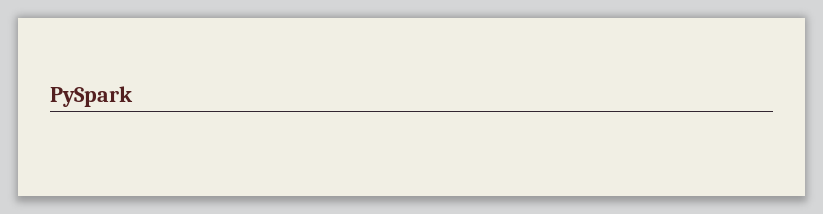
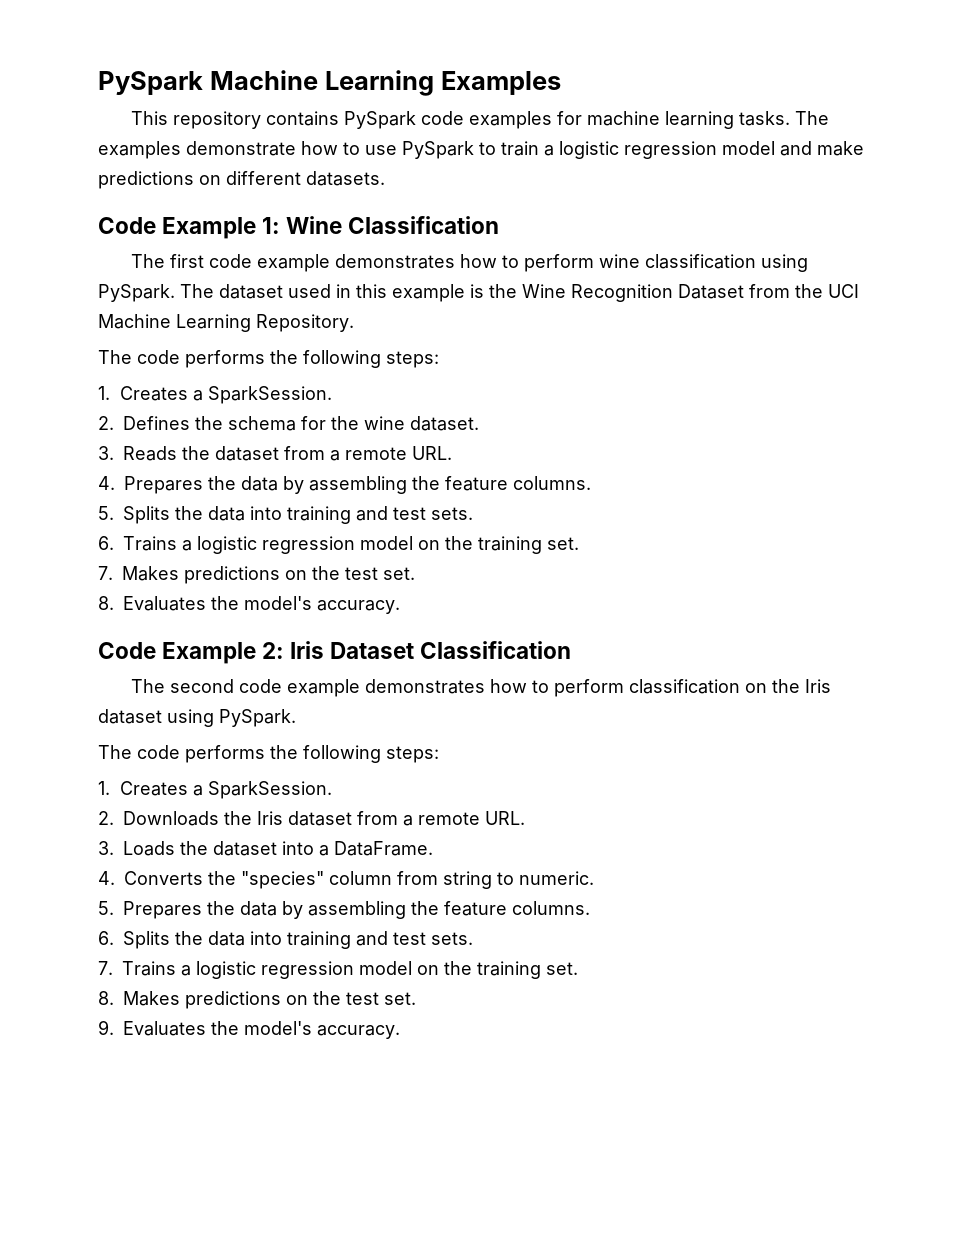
[50,86,133,107] PySpark -> [98,70,561,96] [131,111,830,129] [98,141,864,159] [98,171,385,189] [98,216,500,239] [131,254,809,272] [98,284,859,302] [98,314,354,332] [98,350,439,368] [98,386,333,404] [98,416,479,431] [98,446,452,461] [98,476,591,494] [98,506,473,524] [98,536,579,554] [98,566,415,584] [98,596,400,614] [98,641,572,664] [131,679,832,697] [98,709,296,727] [98,745,439,763] [98,781,333,799] [98,811,525,826] [98,841,433,856] [98,871,594,889] [98,901,590,919] [98,931,473,949] [98,961,578,979] [98,991,416,1009] [98,1020,400,1039] PySpark Machine Learning Examples // This repository contains PySpark code examples for machine learning tasks. The examples demonstrate how to use PySpark to train a logistic regression model and make predictions on different datasets. // Code Example 1: Wine Classification // The first code example demonstrates how to perform wine classification using PySpark. The dataset used in this example is the Wine Recognition Dataset from the UCI Machine Learning Repository. // The code performs the following steps: // 1. Creates a SparkSession. // 2. Defines the schema for the wine dataset. // 3. Reads the dataset from a remote URL. // 4. Prepares the data by assembling the feature columns. // 5. Splits the data into training and test sets. // 6. Trains a logistic regression model on the training set. // 7. Makes predictions on the test set. // 8. Evaluates the model's accuracy. // Code Example 2: Iris Dataset Classification // The second code example demonstrates how to perform classification on the Iris dataset using PySpark. // The code performs the following steps: // 1. Creates a SparkSession. // 2. Downloads the Iris dataset from a remote URL. // 3. Loads the dataset into a DataFrame. // 4. Converts the "species" column from string to numeric. // 5. Prepares the data by assembling the feature columns. // 6. Splits the data into training and test sets. // 7. Trains a logistic regression model on the training set. // 8. Makes predictions on the test set. // 9. Evaluates the model's accuracy.

